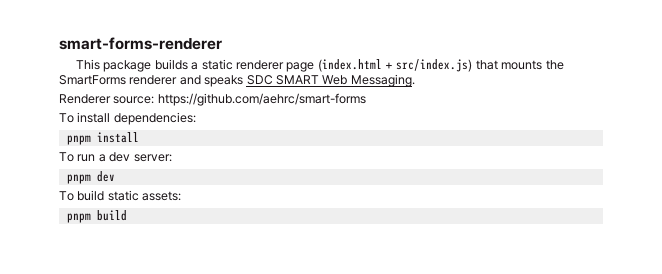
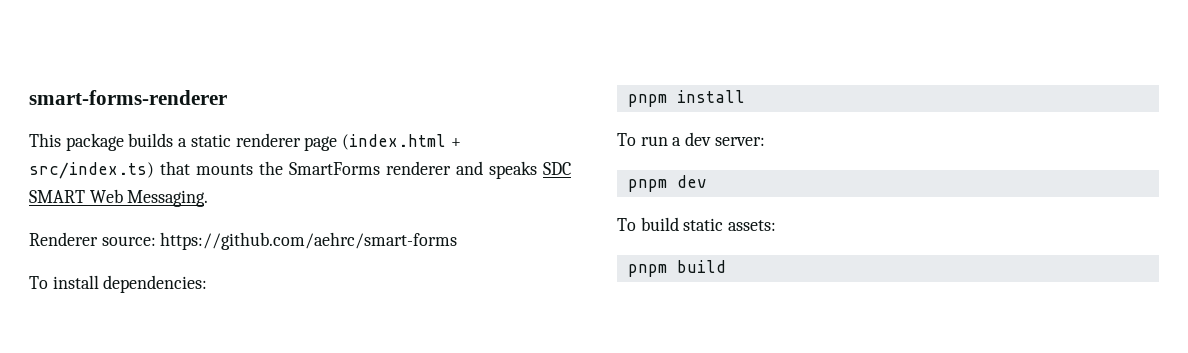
[396,59,473,72] src/index.js) -> [29,162,154,179] src/index.ts)

